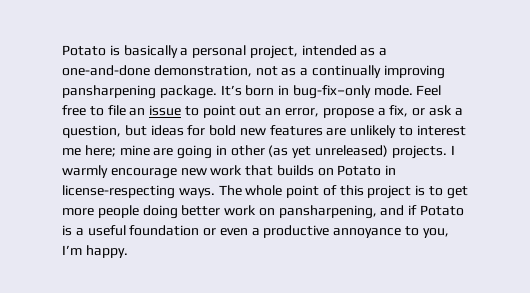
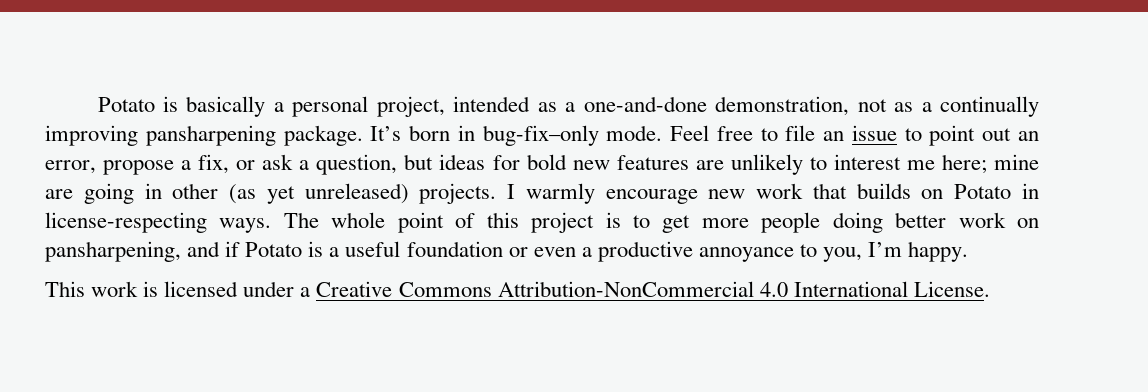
(128, 251) none -> [45,281,990,297] // This work is licensed under a Creative Commons Attribution-NonCommercial 4.0 International License.

